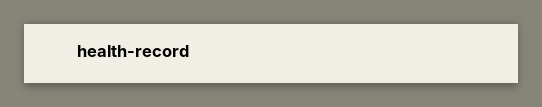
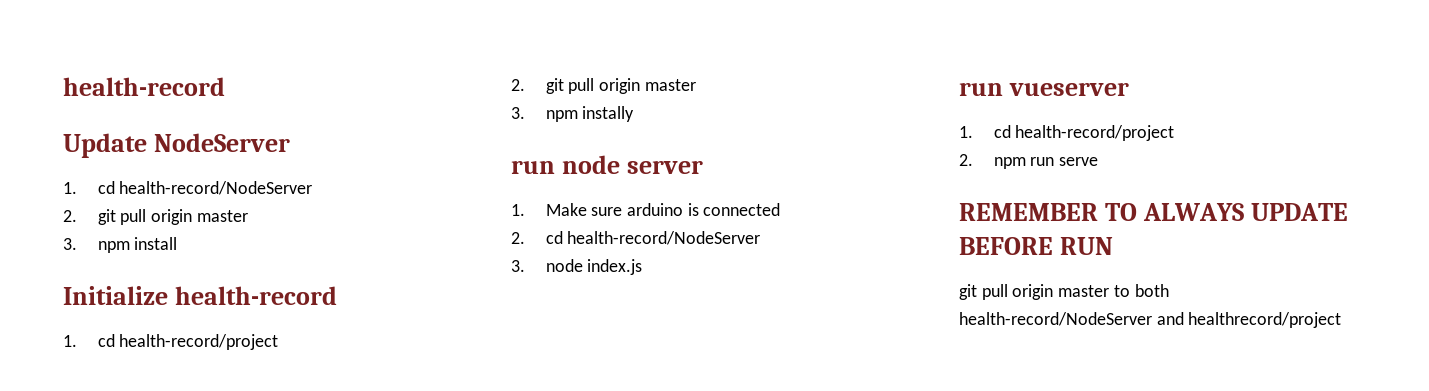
[77,45,189,57] health-record -> [63,77,225,96] [63,133,291,158] [63,181,313,195] [63,209,248,225] [63,237,178,253] [63,286,338,305] [63,334,279,350] [511,78,696,94] [511,106,635,122] [511,155,704,174] [511,203,781,216] [511,231,761,245] [511,259,643,275] [959,82,1130,96] [959,125,1175,141] [959,154,1098,169] [959,203,1349,221] [959,237,1114,255] [959,284,1169,300] [959,312,1342,328] health-record // Update NodeServer // 1. cd health-record/NodeServer // 2. git pull origin master // 3. npm install // Initialize health-record // 1. cd health-record/project // 2. git pull origin master // 3. npm instally // run node server // 1. Make sure arduino is connected // 2. cd health-record/NodeServer // 3. node index.js // run vueserver // 1. cd health-record/project // 2. npm run serve // REMEMBER TO ALWAYS UPDATE BEFORE RUN // git pull origin master to both health-record/NodeServer and healthrecord/project

